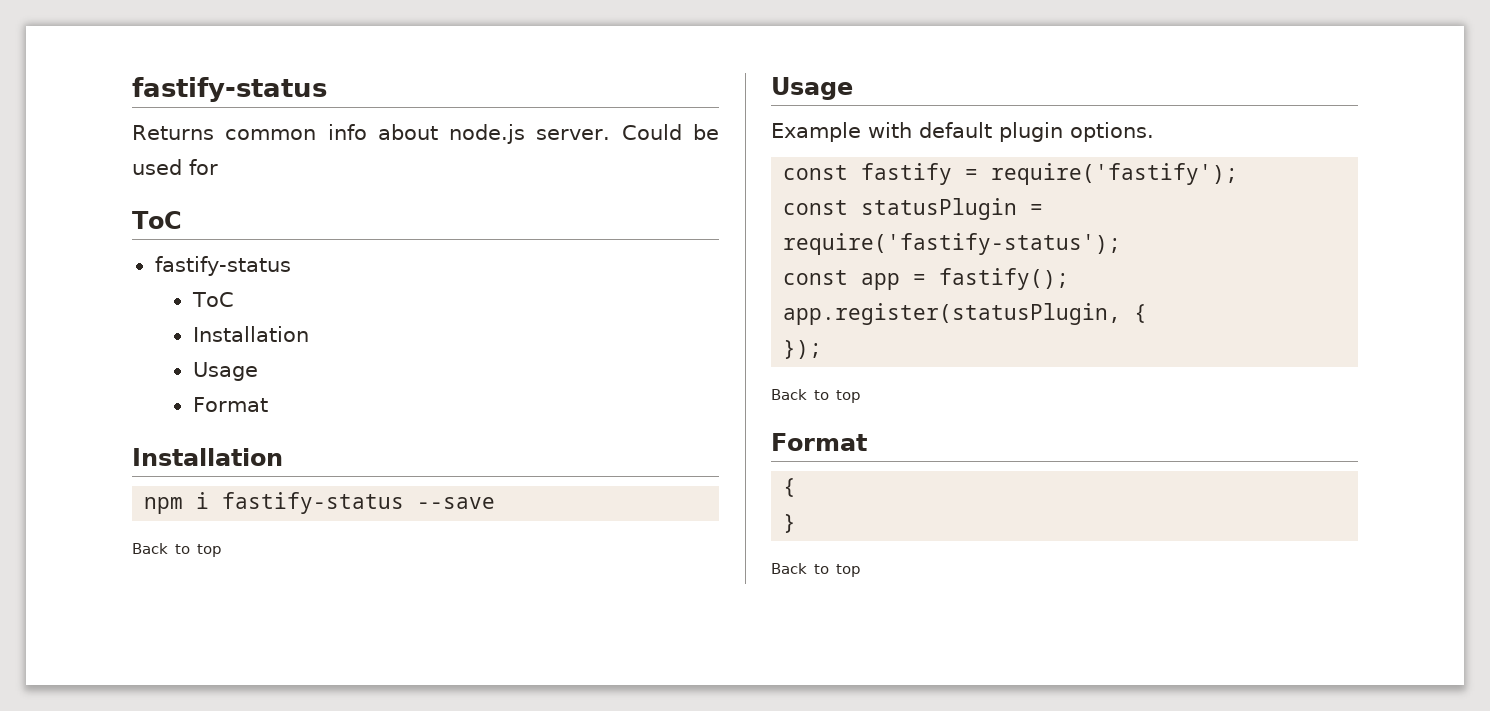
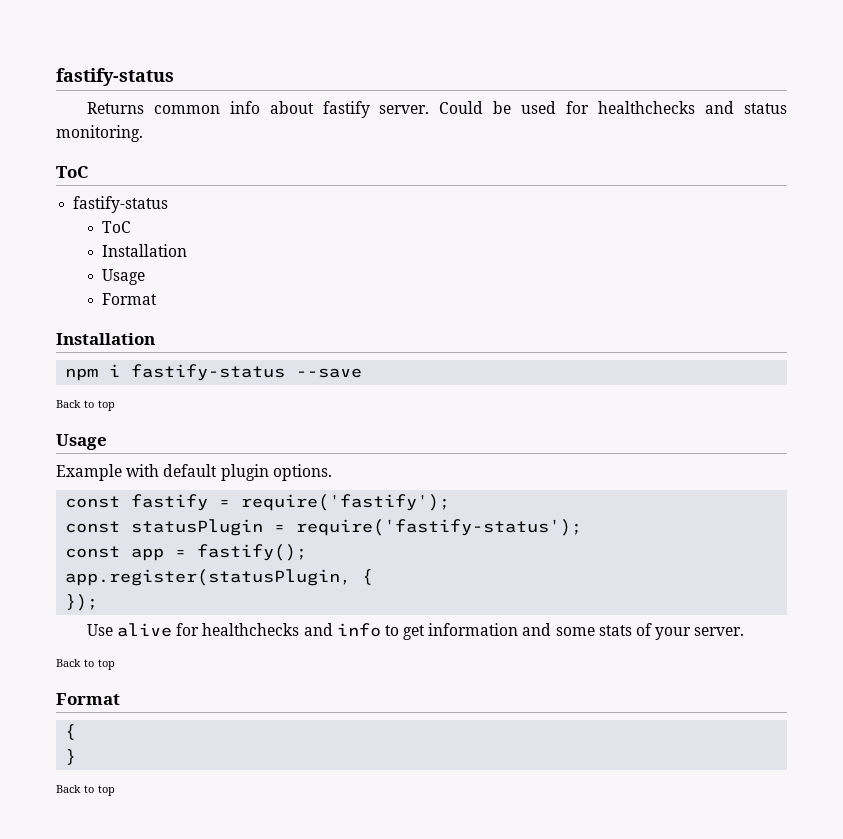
[449,124,526,144] node.js -> [322,101,370,118] fastify
(218, 167) none -> [598,101,787,114] [56,125,143,142] healthchecks and status monitoring.
(823, 349) none -> [86,623,745,640] // Use alive for healthchecks and info to get information and some stats of your server.

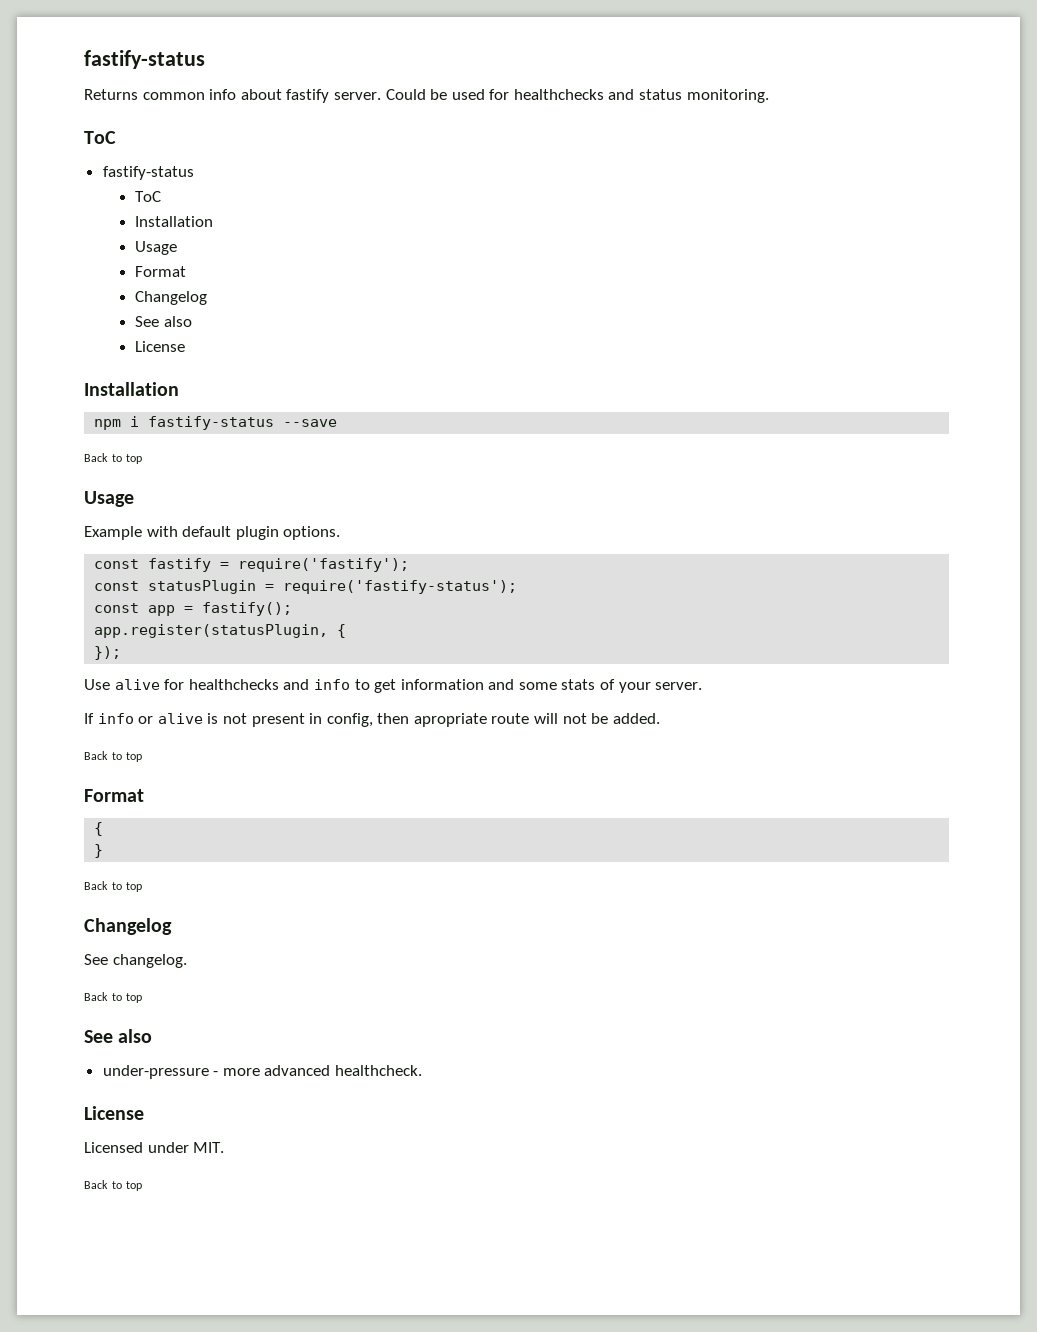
(158, 299) none -> [134,291,207,305] [134,316,192,327] [134,341,185,352] // Changelog // See also // License
(745, 631) none -> [84,713,660,727] // If info or alive is not present in config, then apropriate route will not be added.
(116, 790) none -> [84,918,172,935] [84,954,187,968] [84,992,143,1003] [84,1029,153,1043] [102,1065,423,1079] [84,1106,144,1120] [84,1142,225,1153] [84,1180,143,1191] // Changelog // See changelog. // Back to top // See also // under-pressure - more advanced healthcheck. // License // Licensed under MIT. // Back to top

